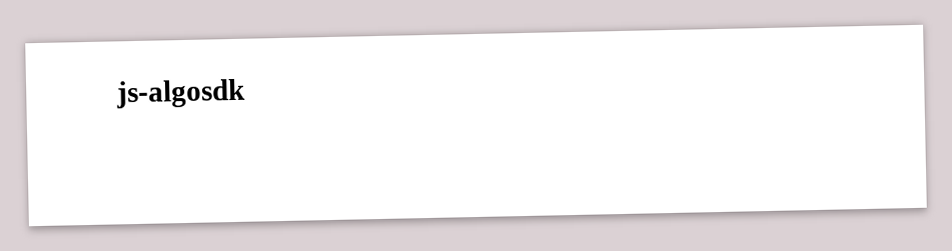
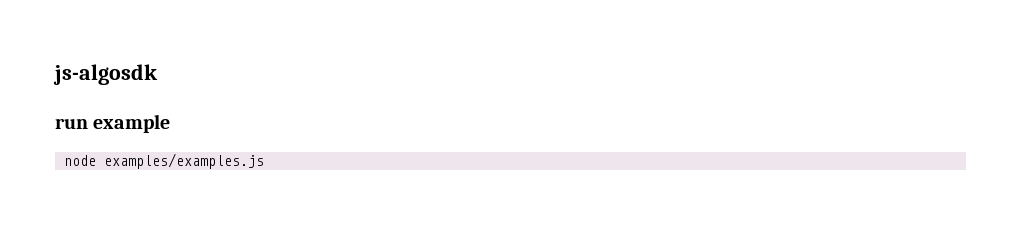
(246, 93) none -> [55,114,171,133] [64,153,265,169] // run example // node examples/examples.js

